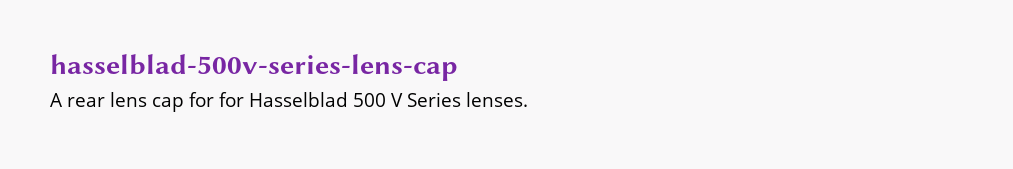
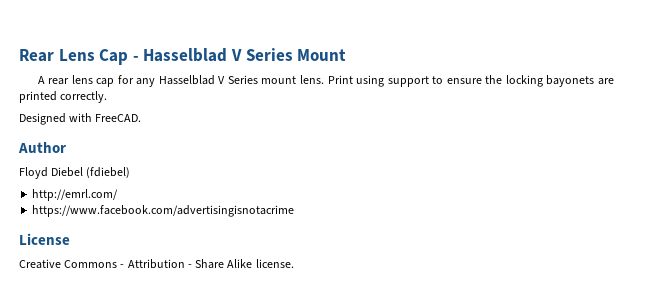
[50,54,458,81] hasselblad-500v-series-lens-cap -> [19,48,347,65] Rear Lens Cap - Hasselblad V Series Mount
[219,92,528,107] for Hasselblad 500 V Series lenses. -> [136,75,614,87] [19,91,108,103] [19,113,142,125] [18,142,66,153] [19,167,131,179] [32,189,119,201] [32,205,295,217] [19,233,70,245] [19,259,294,269] any Hasselblad V Series mount lens. Print using support to ensure the locking bayonets are printed correctly. // Designed with FreeCAD. // Author // Floyd Diebel (fdiebel) // http://emrl.com/ // https://www.facebook.com/advertisingisnotacrime // License // Creative Commons - Attribution - Share Alike license.

